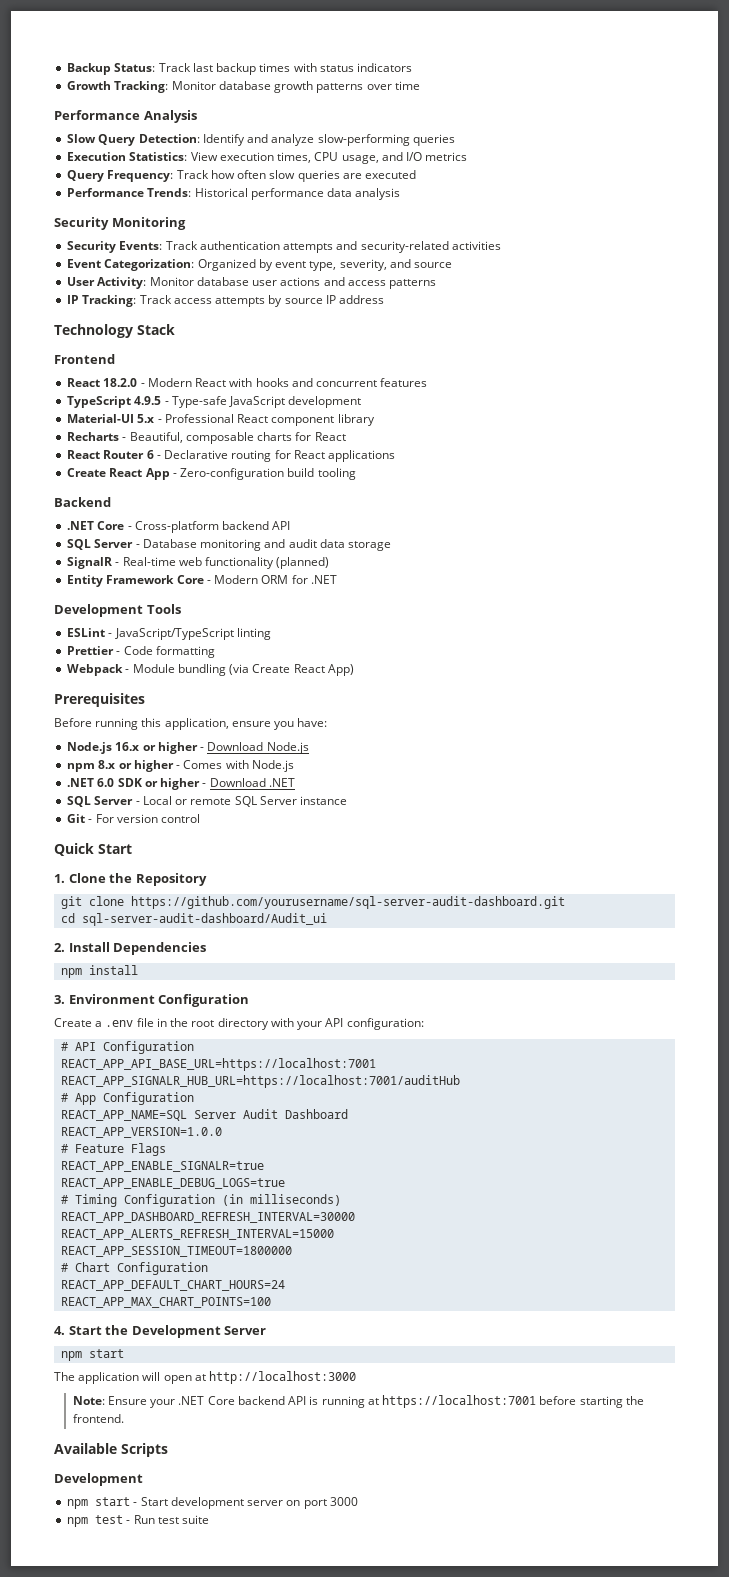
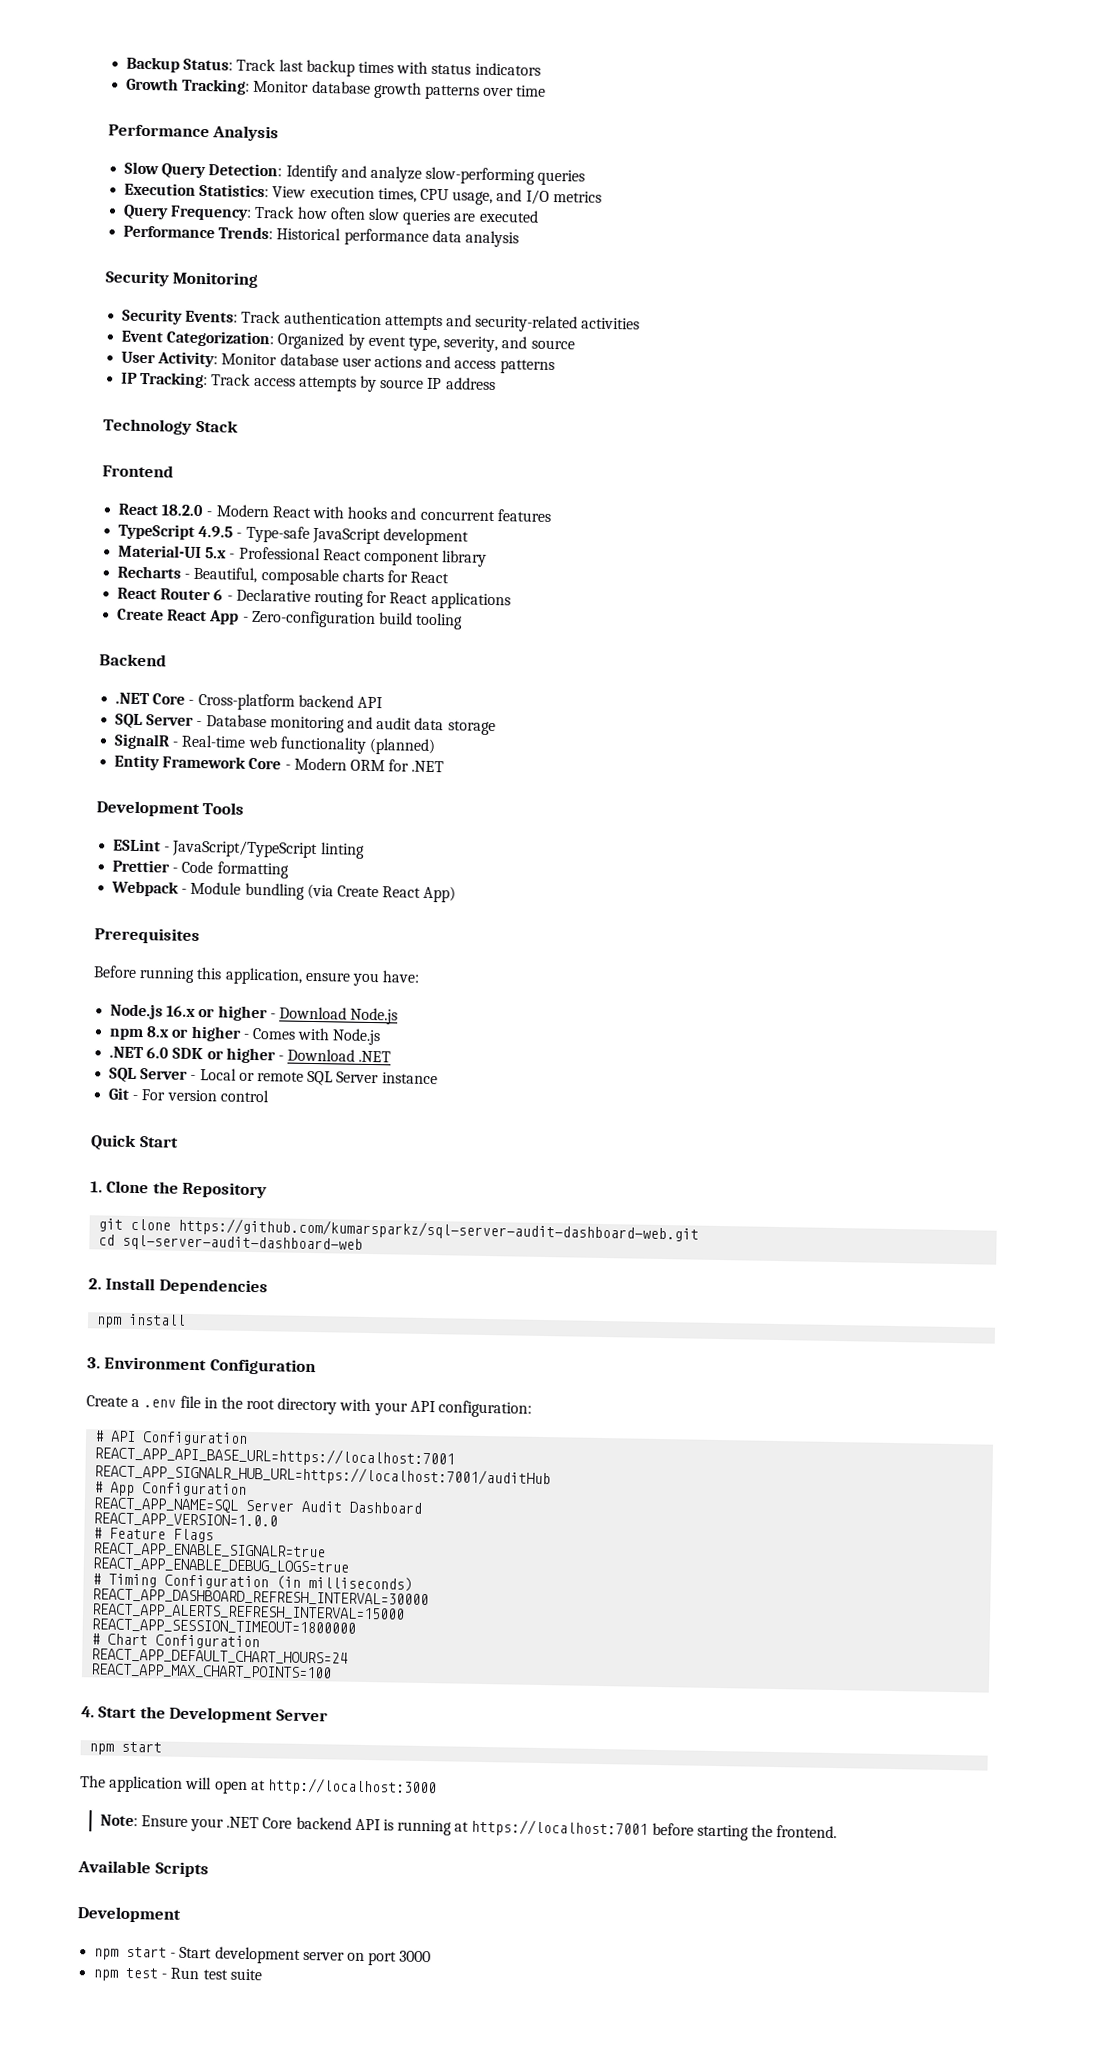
[131,896,566,909] https://github.com/yourusername/sql-server-audit-dashboard.git -> [178,1217,700,1243] https://github.com/kumarsparkz/sql-server-audit-dashboard-web.git
[82,913,328,926] sql-server-audit-dashboard/Audit_ui -> [122,1234,364,1253] sql-server-audit-dashboard-web

